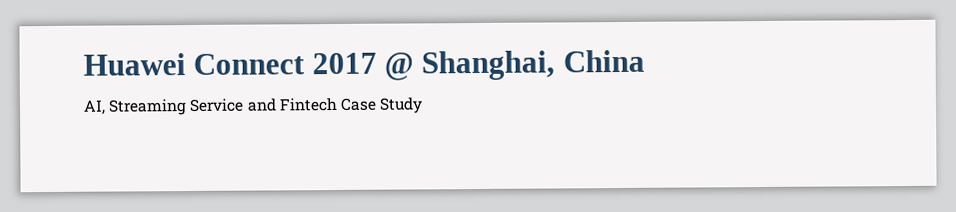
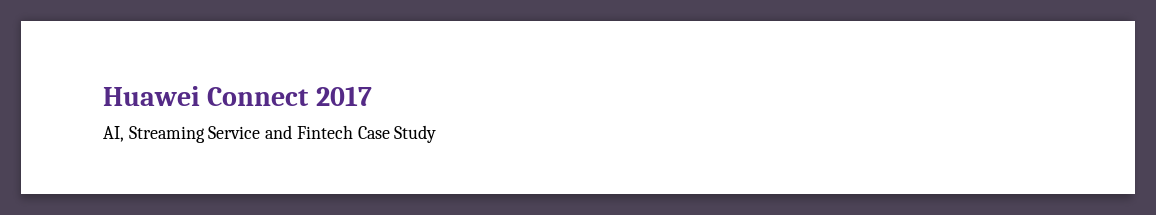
[384,49,645,81] @ Shanghai, China -> (372, 96) none

